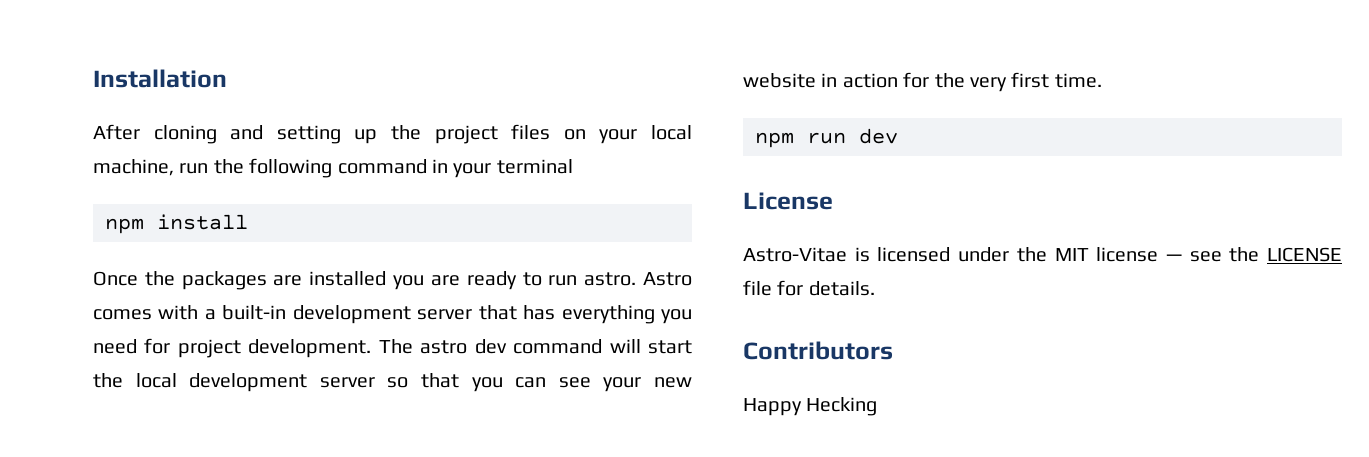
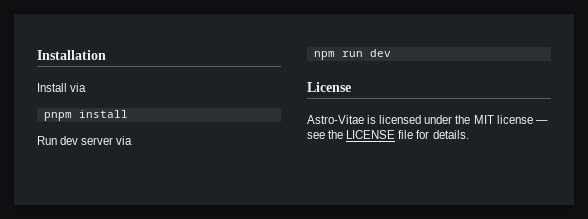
[93,124,693,144] [93,158,573,178] [105,214,248,234] [93,271,692,290] [93,305,692,324] [93,338,692,358] [93,373,693,392] [743,72,1102,92] After cloning and setting up the project files on your local machine, run the following command in your terminal // npm install // Once the packages are installed you are ready to run astro. Astro comes with a built-in development server that has everything you need for project development. The astro dev command will start the local development server so that you can see your new website in action for the very first time. -> [37,83,87,92] [43,110,128,121] [37,136,133,145] Install via // pnpm install // Run dev server via
[743,341,893,360] [743,397,878,416] // Contributors // Happy Hecking -> (469, 134) none

